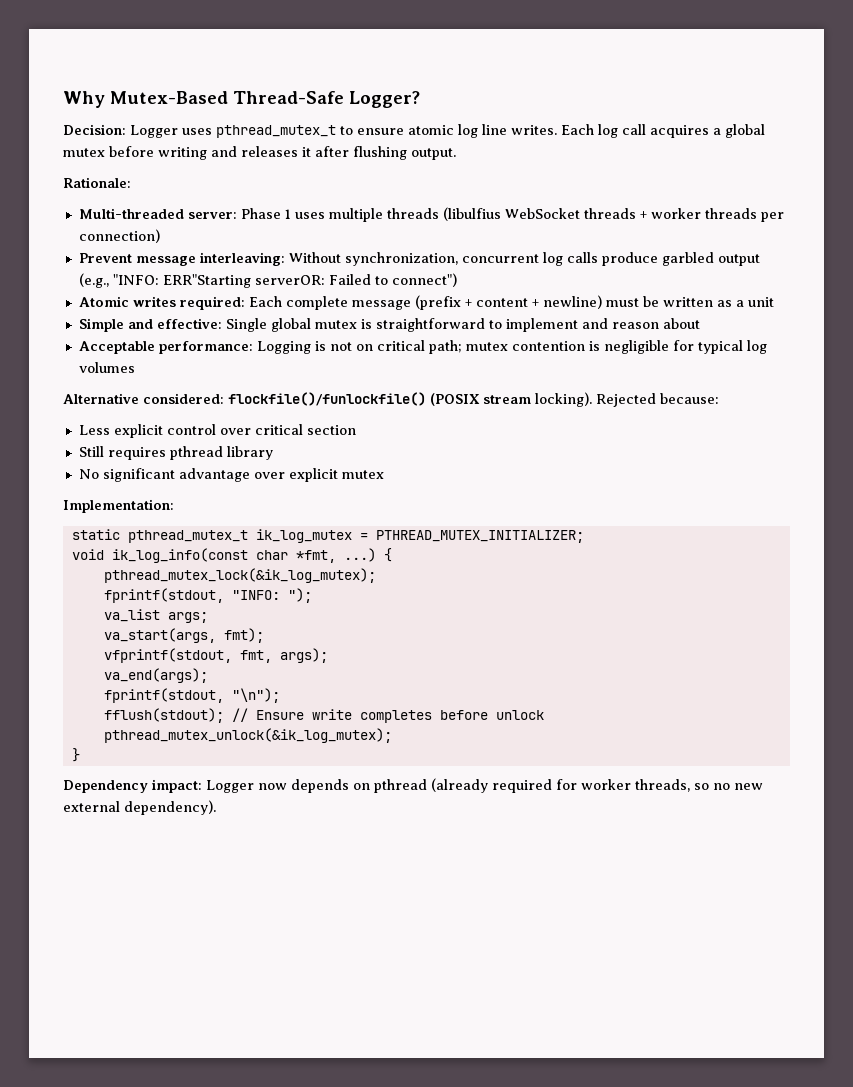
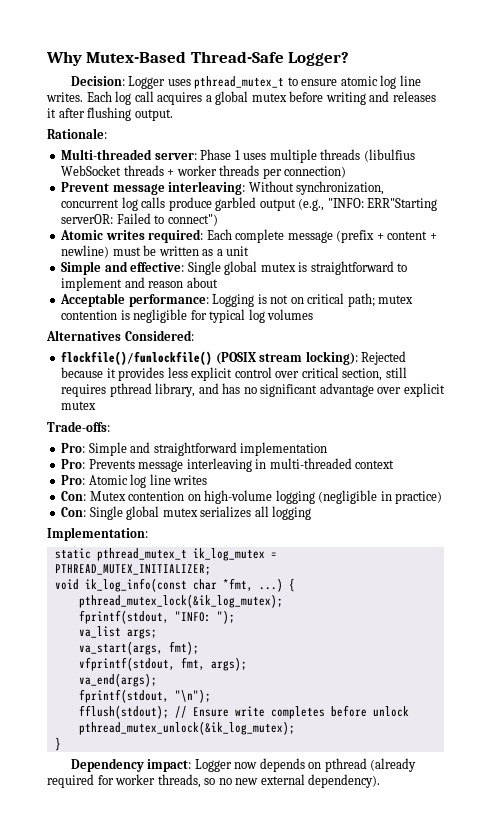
[63,393,224,404] Alternative considered: -> [46,330,194,341] Alternatives Considered: //
[535,392,719,407] [78,424,356,438] [78,446,273,460] [78,469,99,479] locking). Rejected because: // Less explicit control over critical section // Still requires pthread library // No -> [305,351,407,365] [61,367,407,381] [61,383,257,397] locking): Rejected because it provides less explicit control over critical section, still requires pthread library, and has no
(384, 474) none -> [47,421,110,432] [61,442,328,456] [61,458,395,472] [61,474,208,488] [61,490,443,504] [61,506,312,520] // Trade-offs: // Pro: Simple and straightforward implementation // Pro: Prevents message interleaving in multi-threaded context // Pro: Atomic log line writes // Con: Mutex contention on high-volume logging (negligible in practice) // Con: Single global mutex serializes all logging

